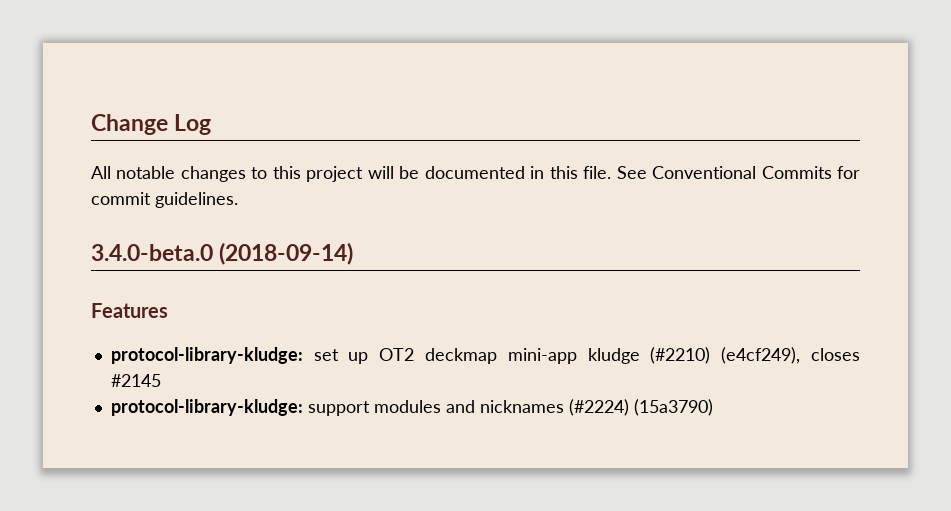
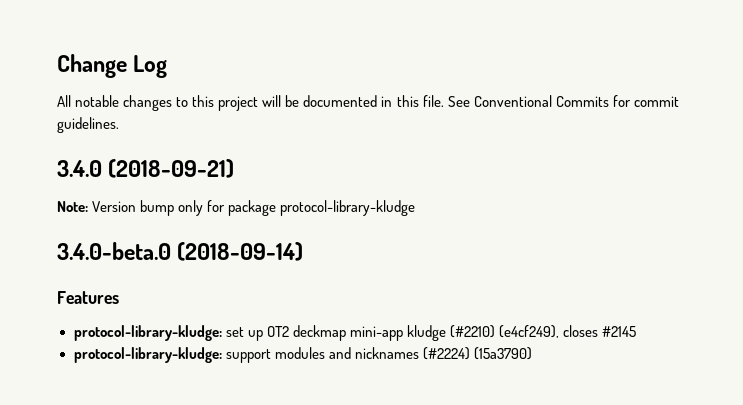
(238, 200) none -> [57,159,235,178] [57,200,416,216] // 3.4.0 (2018-09-21) // Note: Version bump only for package protocol-library-kludge

